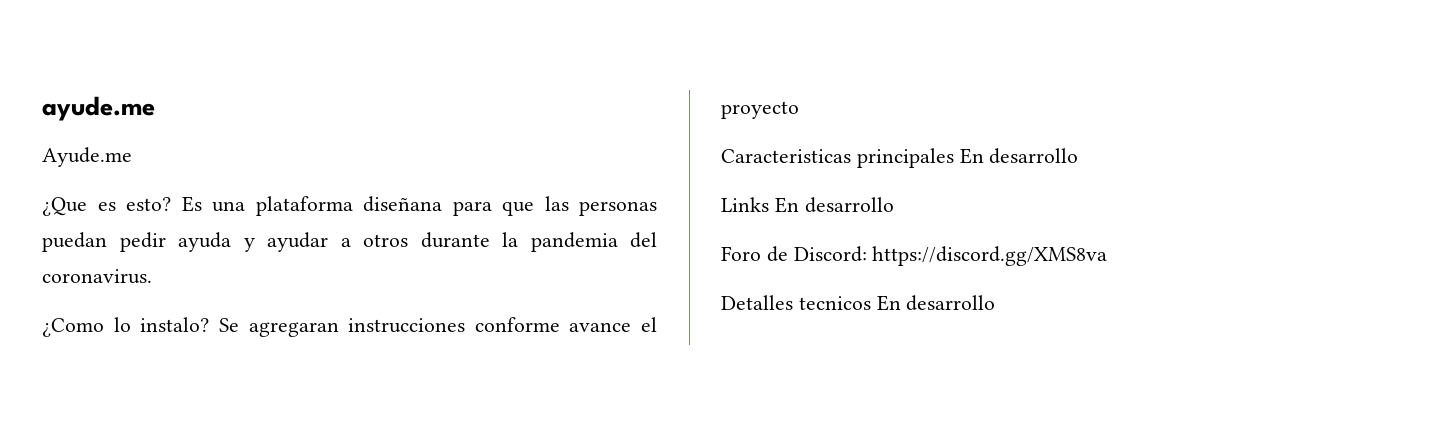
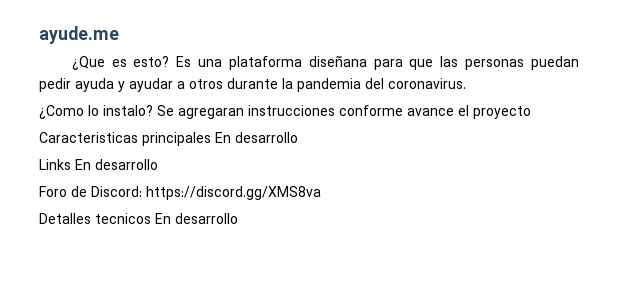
[42,147,132,167] // Ayude.me -> (119, 35) none

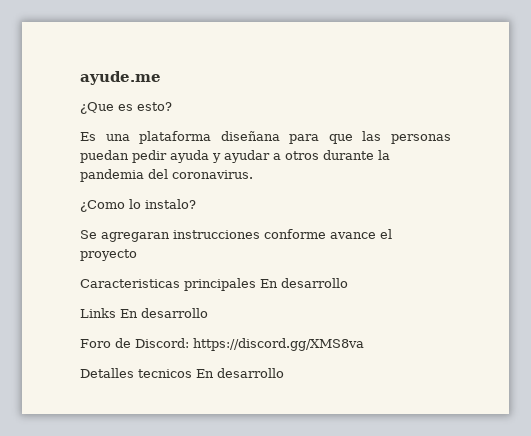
(170, 61) none -> (172, 106) //
(153, 110) none -> (196, 204) //

